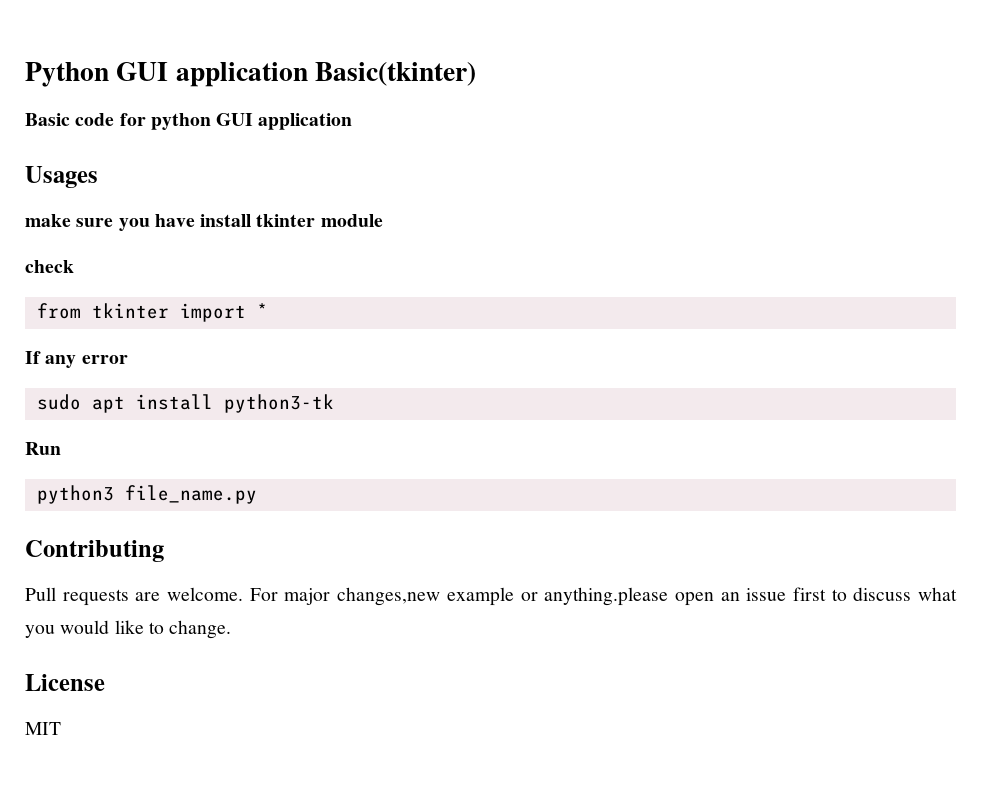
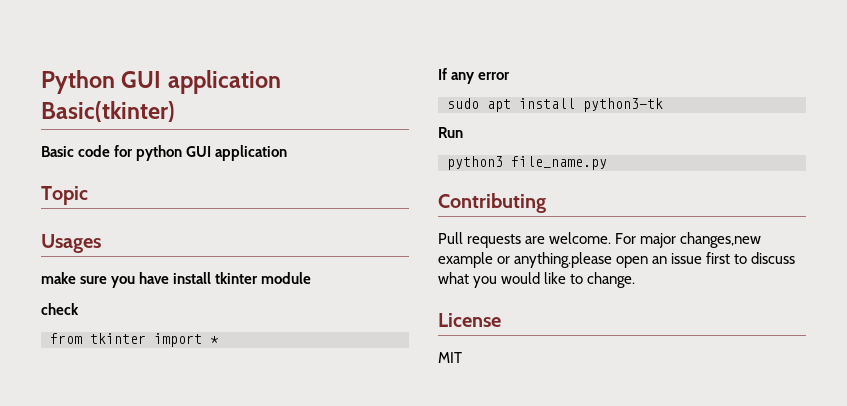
(353, 121) none -> [41,186,88,205] // Topic

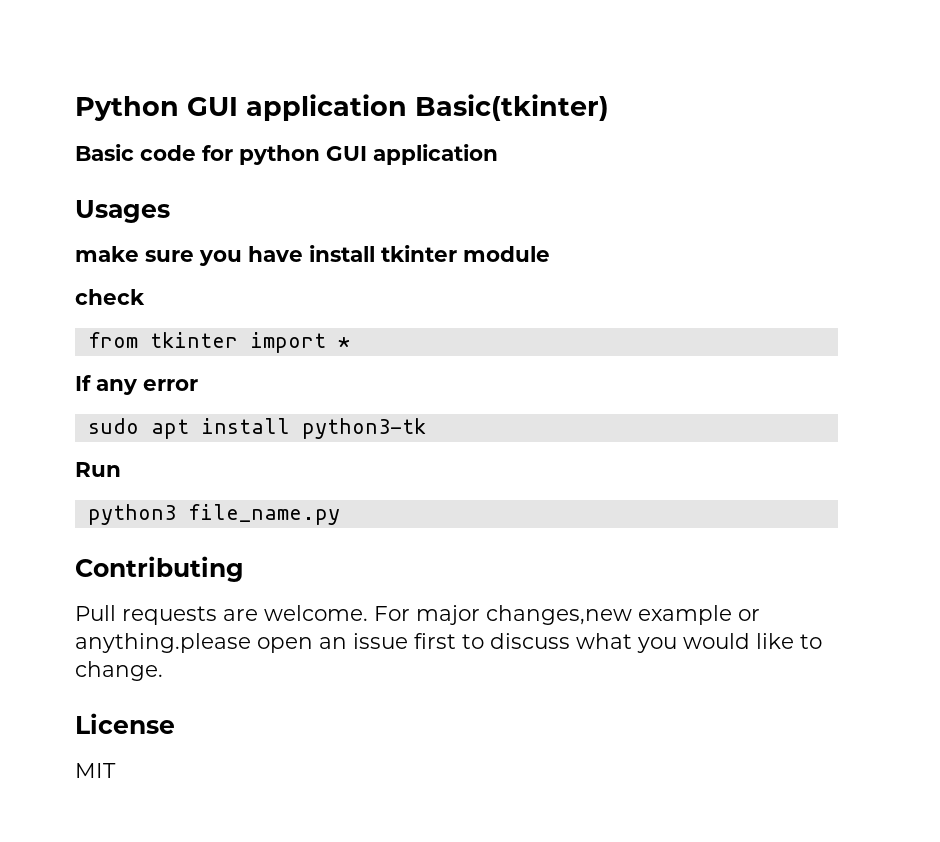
[41,186,88,205] // Topic -> (498, 154) none

